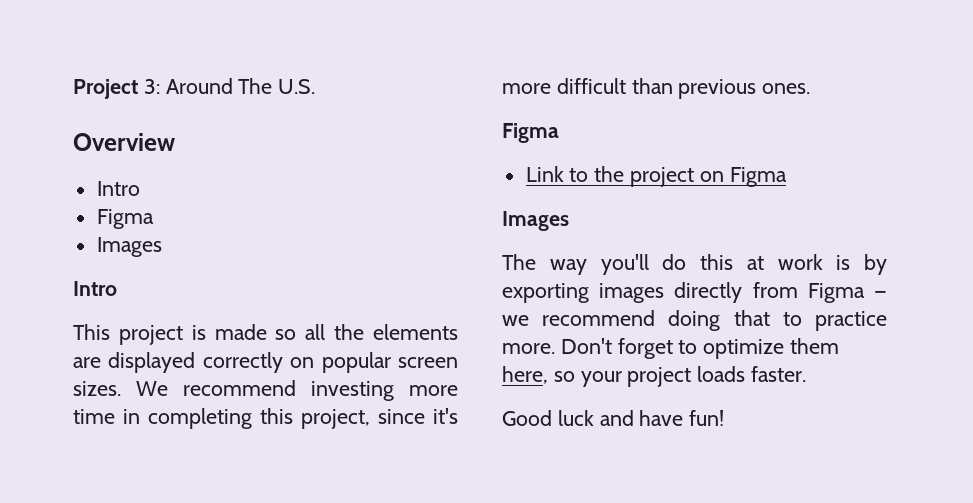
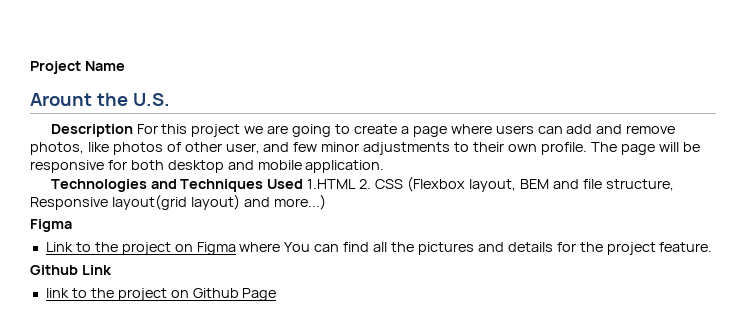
[143,78,316,94] [73,133,175,151] [96,181,140,196] [96,209,154,229] [96,237,162,257] [73,281,117,296] [73,324,458,345] [73,352,458,373] [73,380,458,401] [73,408,458,429] [502,78,811,99] 3: Around The U.S. // Overview // Intro // Figma // Images // Intro // This project is made so all the elements are displayed correctly on popular screen sizes. We recommend investing more time in completing this project, since it's more difficult than previous ones. -> [84,61,125,71] [30,93,170,106] [50,124,676,137] [30,142,700,155] [30,160,385,173] [50,176,674,192] [30,194,326,210] Name // Arount the U.S. // Description For this project we are going to create a page where users can add and remove photos, like photos of other user, and few minor adjustments to their own profile. The page will be responsive for both desktop and mobile application. // Technologies and Techniques Used 1.HTML 2. CSS (Flexbox layout, BEM and file structure, Responsive layout(grid layout) and more...)
[502,211,569,231] [502,254,887,275] [502,282,887,303] [502,310,887,331] [502,338,840,359] [502,366,807,387] [502,410,725,426] // Images // The way you'll do this at work is by exporting images directly from Figma — we recommend doing that to practice more. Don't forget to optimize them here, so your project loads faster. // Good luck and have fun! -> [239,242,713,255] [30,265,112,275] [45,288,277,301] where You can find all the pictures and details for the project feature. // Github Link // link to the project on Github Page

